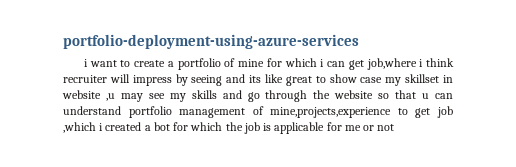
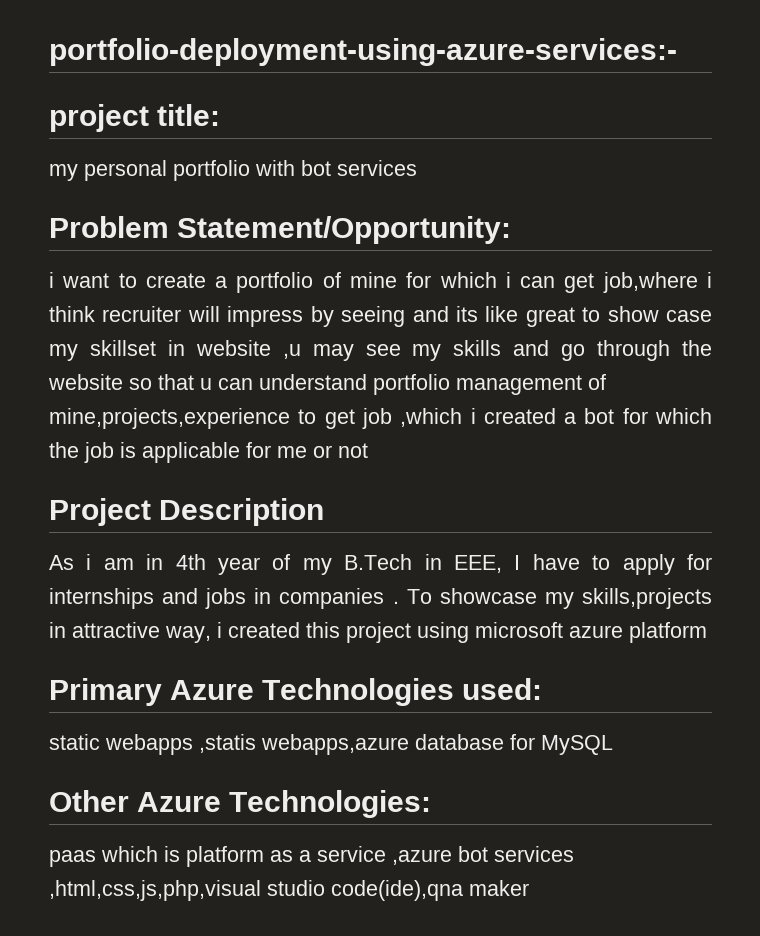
[63,34,359,49] portfolio-deployment-using-azure-services -> [49,38,677,66] [49,104,221,132] [49,160,417,181] [49,216,512,244] portfolio-deployment-using-azure-services:- // project title: // my personal portfolio with bot services // Problem Statement/Opportunity:
(395, 127) none -> [49,498,325,526] [49,554,712,575] [49,588,712,609] [49,622,707,643] [49,678,543,706] [49,734,613,755] [49,790,432,818] [49,846,574,867] [49,880,529,901] // Project Description // As i am in 4th year of my B.Tech in EEE, I have to apply for internships and jobs in companies . To showcase my skills,projects in attractive way, i created this project using microsoft azure platform // Primary Azure Technologies used: // static webapps ,statis webapps,azure database for MySQL // Other Azure Technologies: // paas which is platform as a service ,azure bot services ,html,css,js,php,visual studio code(ide),qna maker

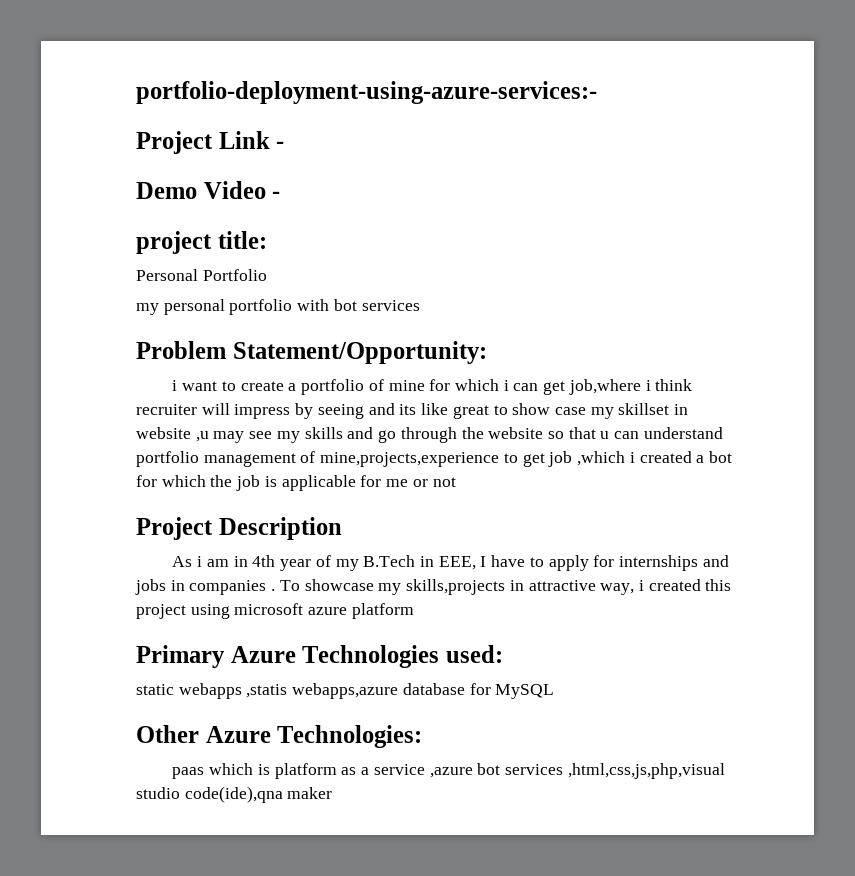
(677, 52) none -> [136,131,285,154] [136,181,281,199] // Project Link - // Demo Video -
(221, 115) none -> [136,269,267,281] // Personal Portfolio

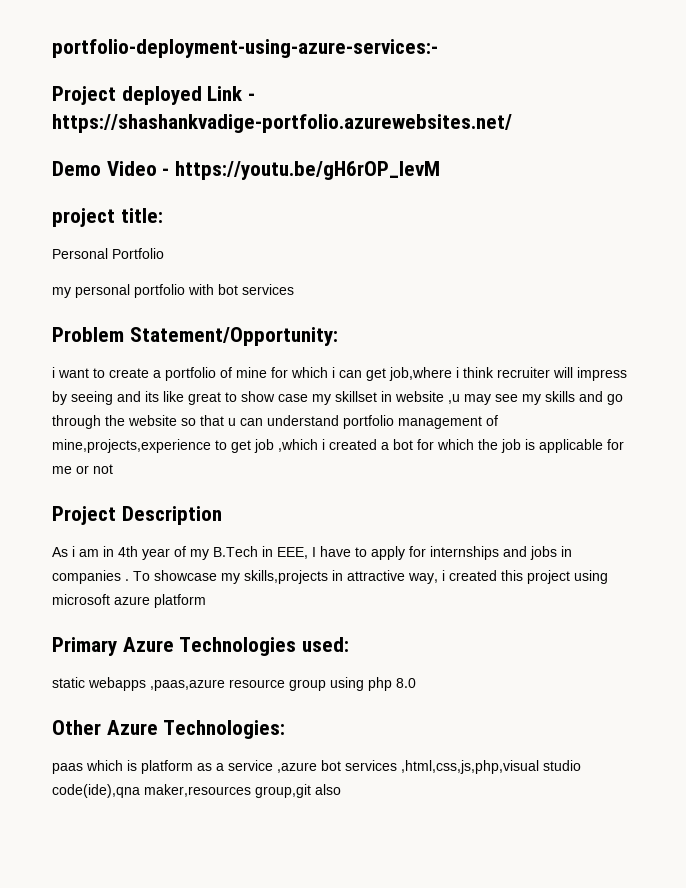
(213, 142) none -> [121,86,202,105] deployed
(285, 145) none -> [52,114,512,133] https://shashankvadige-portfolio.azurewebsites.net/
(281, 195) none -> [175,161,441,180] https://youtu.be/gH6rOP_IevM
[246,683,555,699] ,statis webapps,azure database for MySQL -> [150,677,416,691] ,paas,azure resource group using php 8.0
[287,787,333,799] maker -> [144,784,341,798] maker,resources group,git also

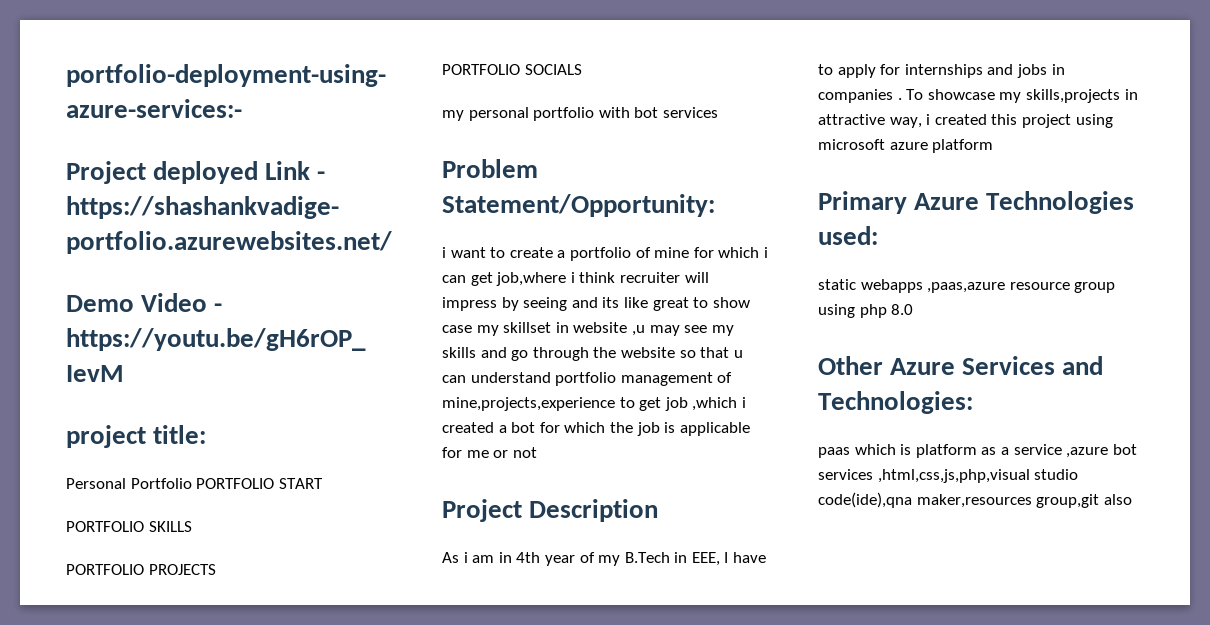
(164, 253) none -> [196,478,323,489] [66,521,192,532] [66,564,216,575] [442,64,582,75] PORTFOLIO START // PORTFOLIO SKILLS // PORTFOLIO PROJECTS // PORTFOLIO SOCIALS
(158, 727) none -> [962,356,1104,375] Services and

